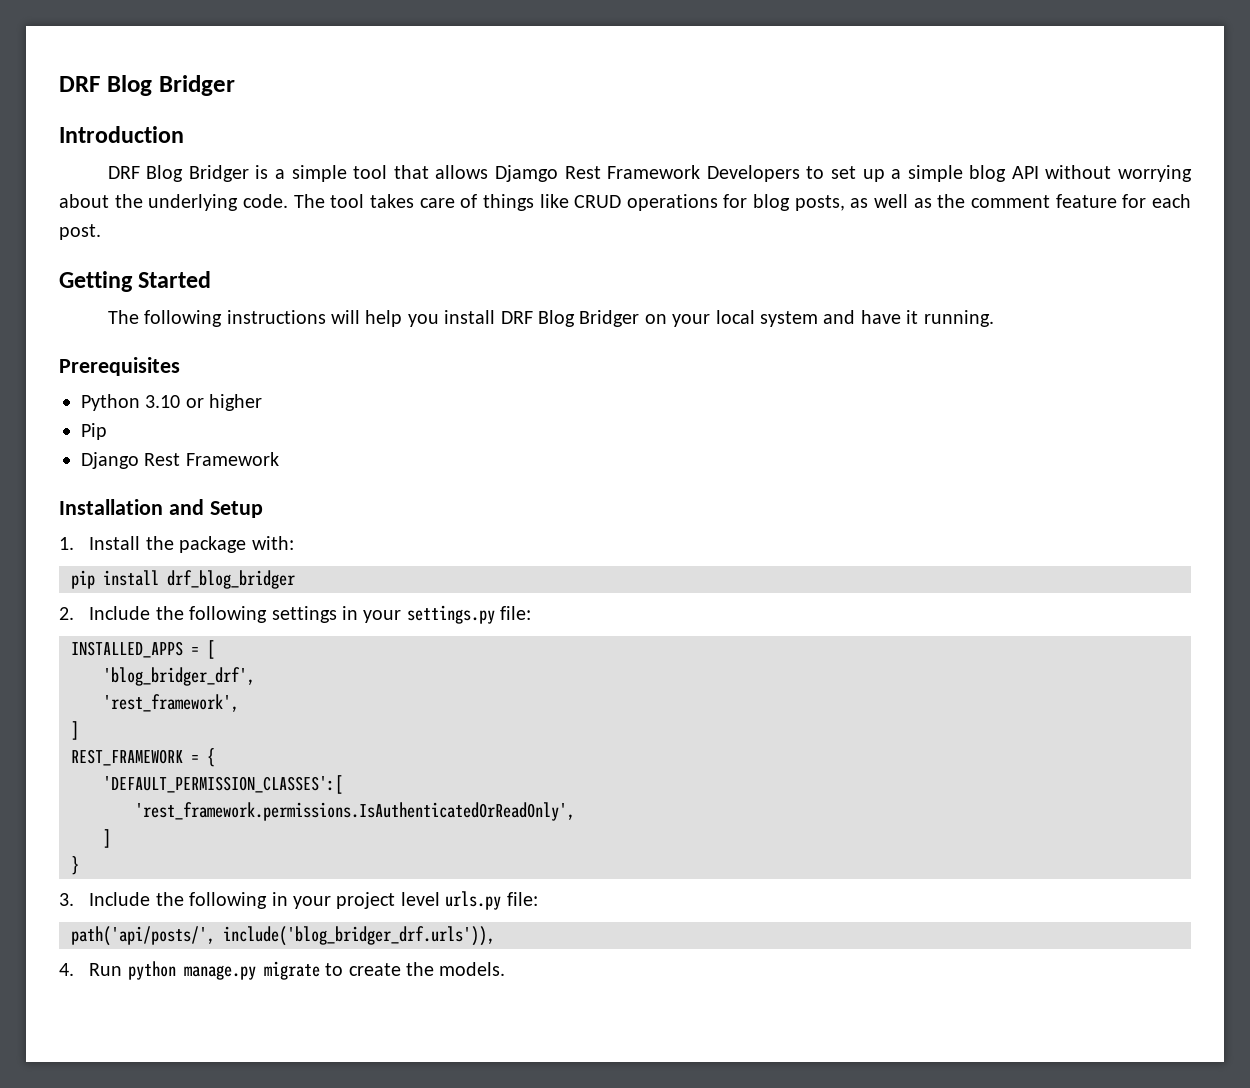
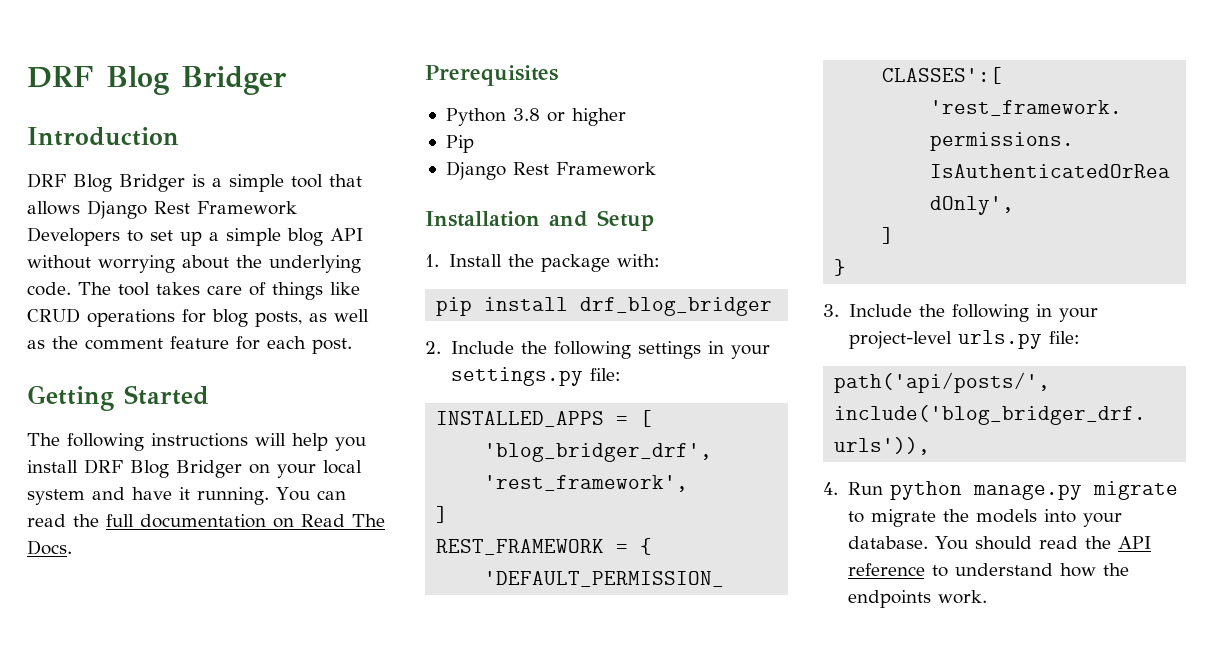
[494,165,558,182] Djamgo -> [87,200,147,219] Django
(994, 318) none -> [276,487,346,501] [27,514,385,528] [27,540,72,555] You can read the full documentation on Read The Docs.
[145,395,181,408] 3.10 -> [512,108,540,121] 3.8
[336,892,440,909] project level -> [848,331,952,349] project-level
[348,962,506,976] create the models. -> [870,509,1122,527] [847,536,1152,550] [847,563,1129,577] [847,590,987,608] migrate the models into your database. You should read the API reference to understand how the endpoints work.

